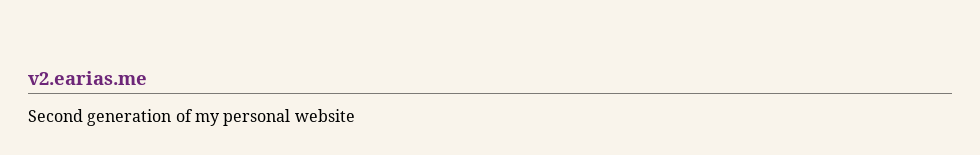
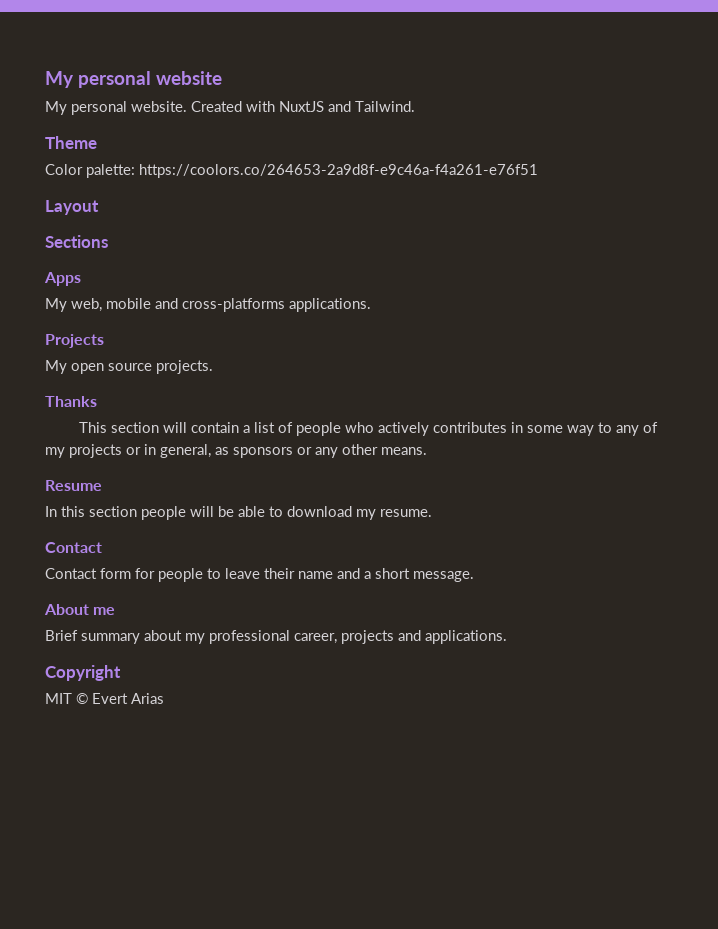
[28,71,147,85] [28,109,355,126] v2.earias.me // Second generation of my personal website -> [45,71,222,88] [45,101,415,115] [45,136,97,149] [45,164,538,178] [45,200,99,215] [45,235,108,248] [44,272,81,286] [45,298,371,312] [45,334,104,348] [45,360,213,374] [45,396,97,407] [78,422,658,436] [45,444,427,458] [45,480,102,491] [45,506,432,520] [45,542,102,553] [45,568,474,582] [44,604,116,615] [45,630,507,644] [45,665,121,681] [45,693,164,704] My personal website // My personal website. Created with NuxtJS and Tailwind. // Theme // Color palette: https://coolors.co/264653-2a9d8f-e9c46a-f4a261-e76f51 // Layout // Sections // Apps // My web, mobile and cross-platforms applications. // Projects // My open source projects. // Thanks // This section will contain a list of people who actively contributes in some way to any of my projects or in general, as sponsors or any other means. // Resume // In this section people will be able to download my resume. // Contact // Contact form for people to leave their name and a short message. // About me // Brief summary about my professional career, projects and applications. // Copyright // MIT © Evert Arias

